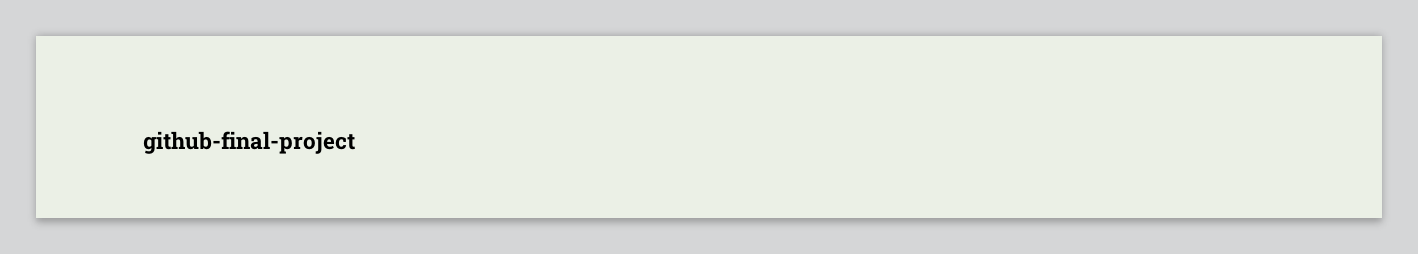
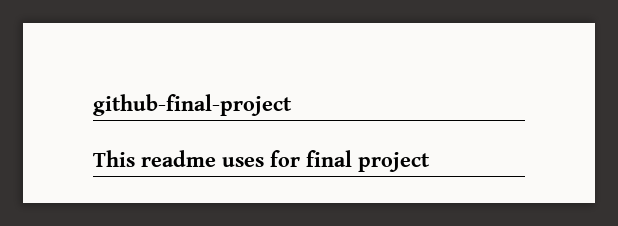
(355, 142) none -> [93,150,430,172] // This readme uses for final project

